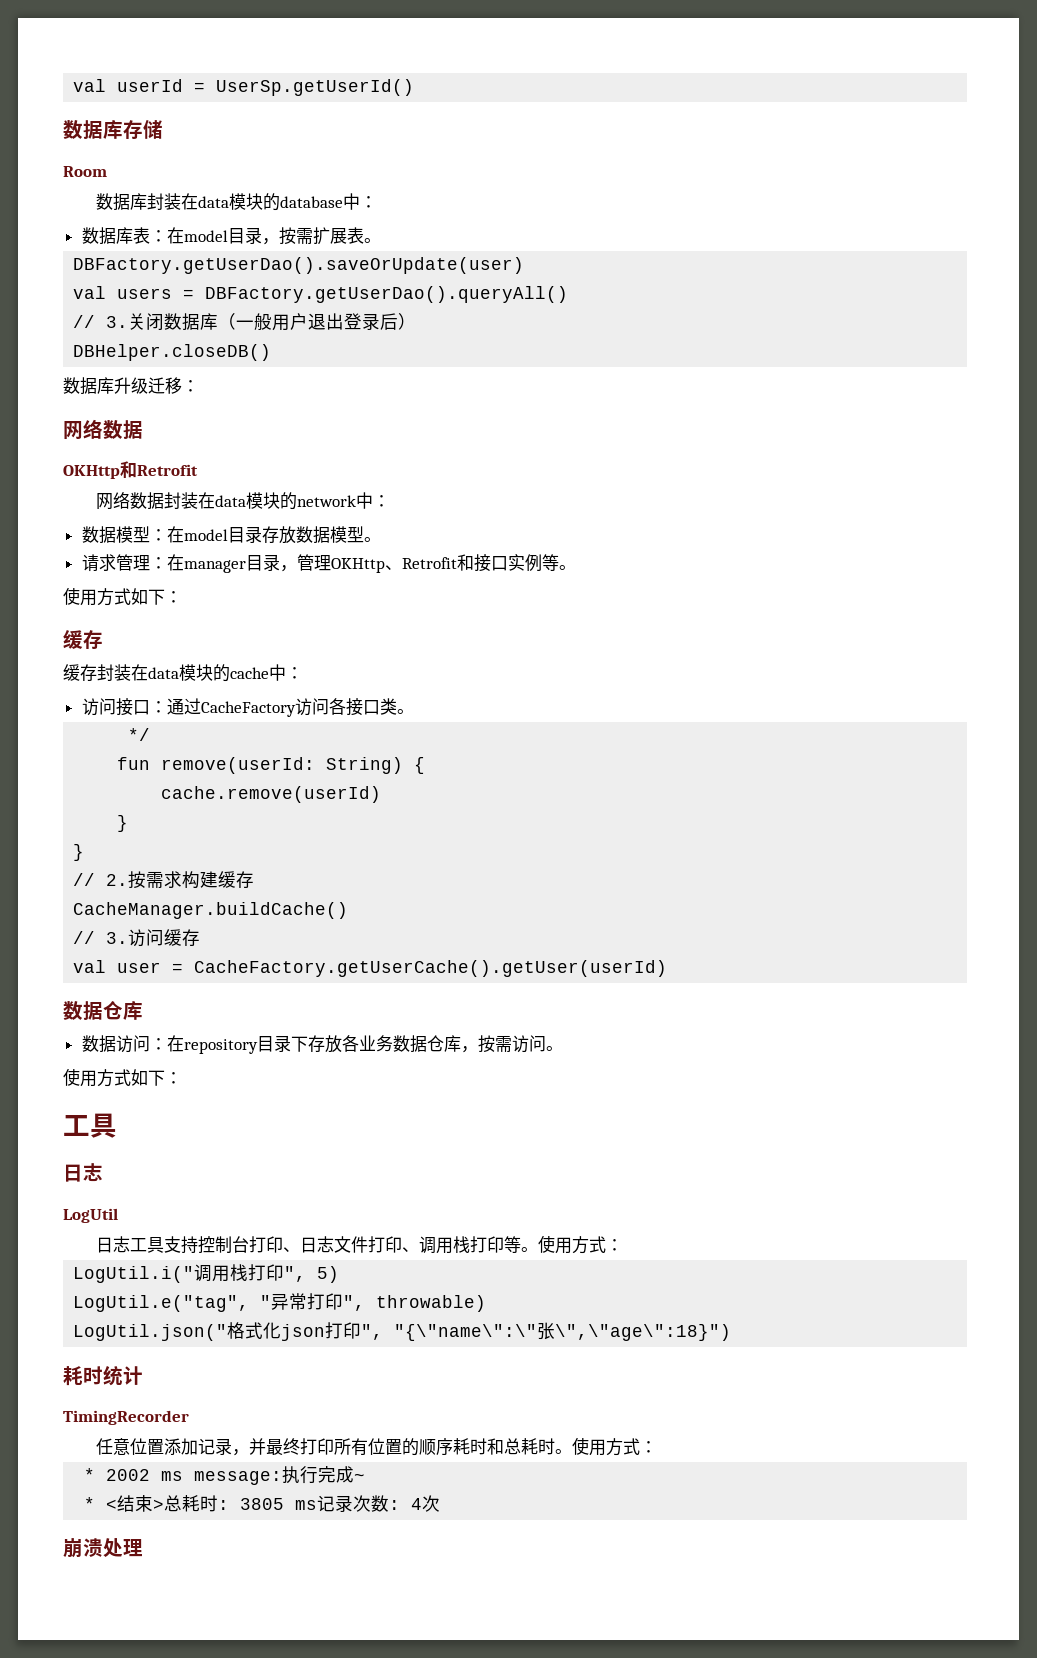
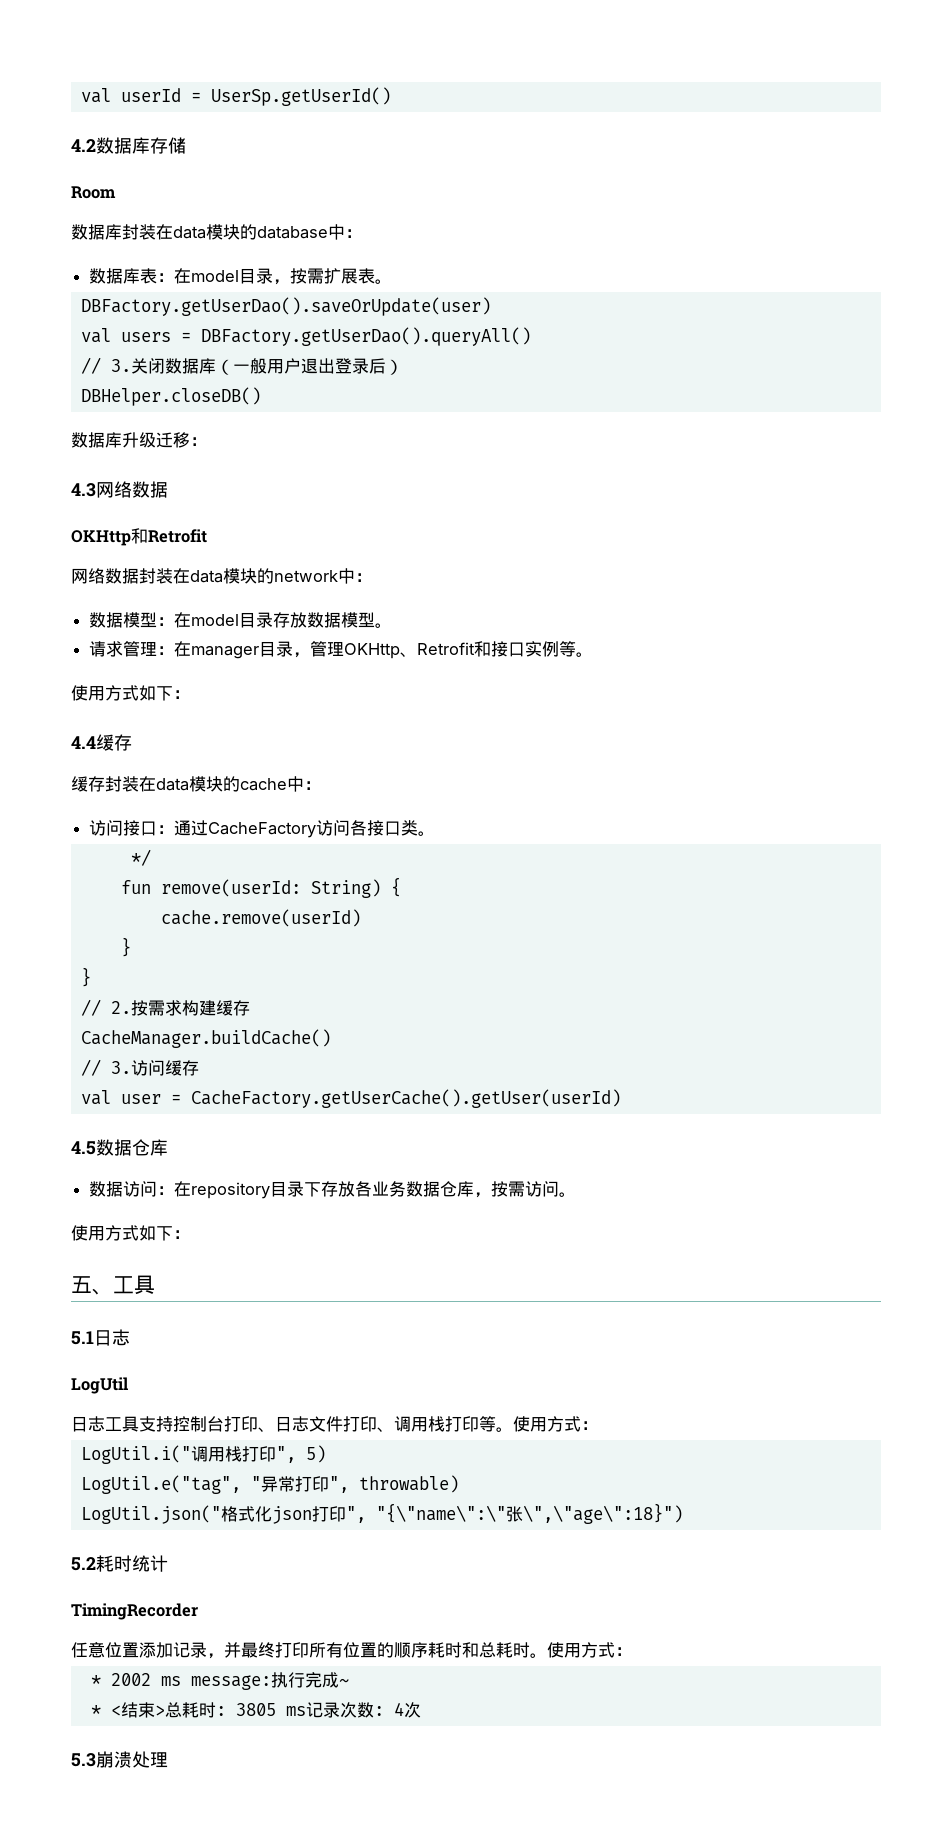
(415, 87) none -> [71,139,96,152] 4.2
(199, 386) none -> [71,483,96,497] 4.3
(182, 597) none -> [71,736,96,749] 4.4
(668, 968) none -> [71,1141,96,1155] 4.5
(182, 1078) none -> [71,1276,113,1295] 五、
(117, 1125) none -> [71,1331,94,1345] 5.1
(732, 1332) none -> [71,1557,96,1571] 5.2
(441, 1503) none -> [71,1753,96,1767] 5.3

